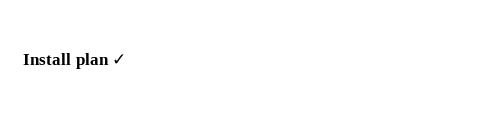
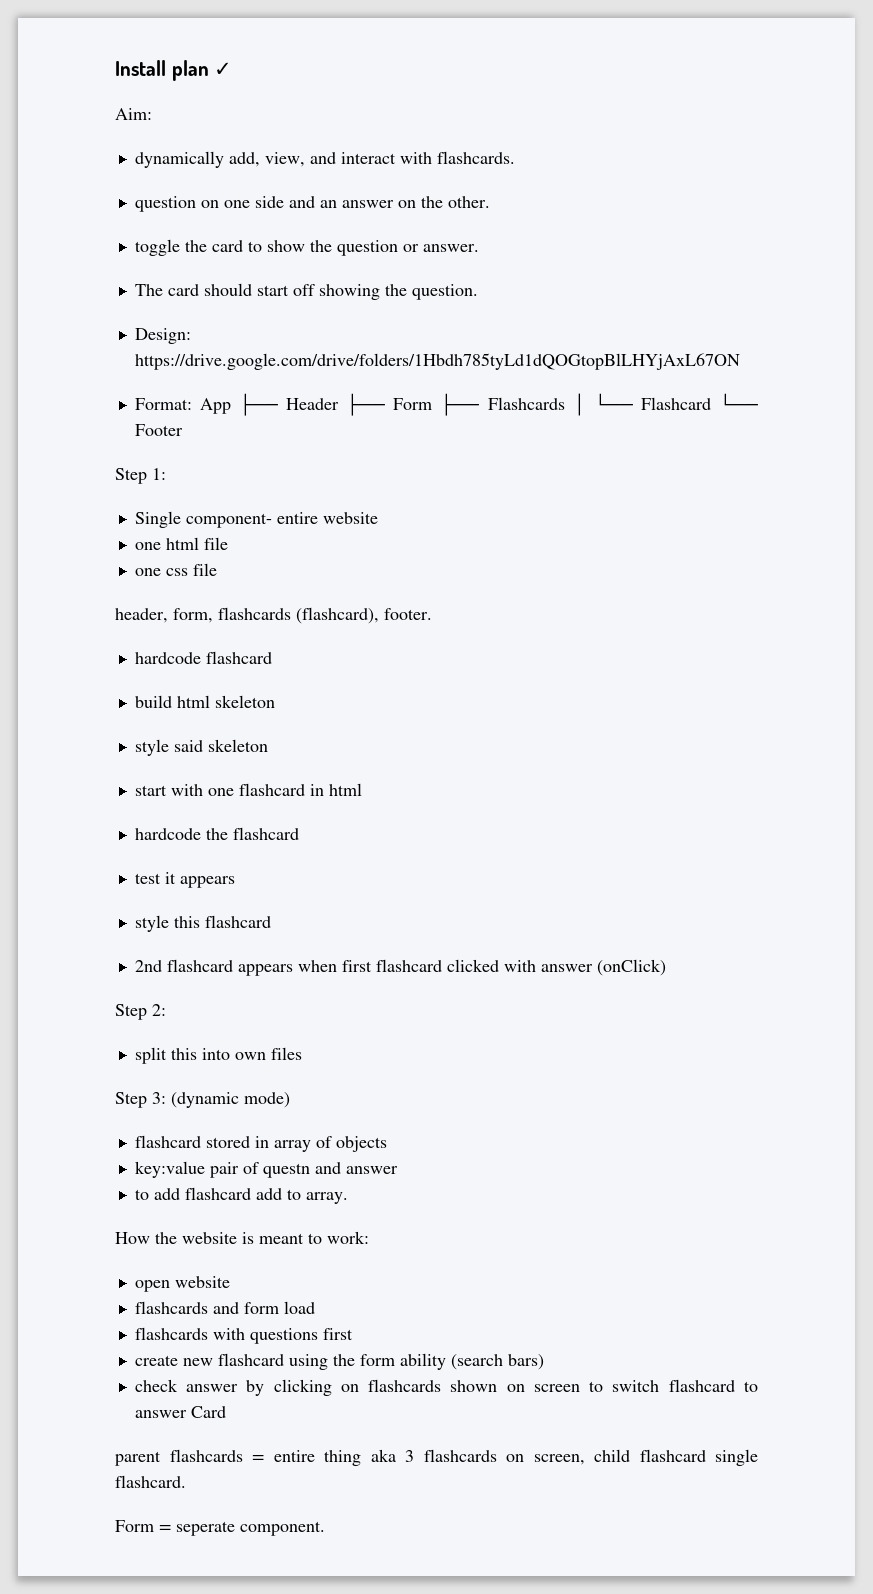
(127, 59) none -> [115,108,152,120] [134,151,515,168] [134,196,490,212] [134,239,479,256] [134,283,478,300] [134,328,191,344] [134,353,740,370] [134,393,759,416] [134,424,183,436] [115,468,166,484] [134,511,378,528] [134,537,228,550] [134,563,217,576] [115,607,432,624] [134,651,272,664] [134,695,275,708] [134,739,268,756] [134,783,362,796] [134,827,299,840] [134,872,235,888] [134,915,271,932] [134,959,666,976] [115,1004,166,1020] [134,1047,302,1064] [115,1092,290,1108] [134,1135,387,1152] [134,1161,398,1178] [134,1187,348,1204] [115,1231,369,1244] [134,1276,230,1292] [134,1301,315,1314] [134,1327,353,1344] [134,1353,544,1370] [134,1379,758,1396] [134,1406,226,1418] [115,1449,758,1466] [115,1475,186,1488] [115,1520,325,1536] // Aim: // dynamically add, view, and interact with flashcards. // question on one side and an answer on the other. // toggle the card to show the question or answer. // The card should start off showing the question. // Design: https://drive.google.com/drive/folders/1Hbdh785tyLd1dQOGtopBlLHYjAxL67ON // Format: App ├── Header ├── Form ├── Flashcards │ └── Flashcard └── Footer // Step 1: // Single component- entire website // one html file // one css file // header, form, flashcards (flashcard), footer. // hardcode flashcard // build html skeleton // style said skeleton // start with one flashcard in html // hardcode the flashcard // test it appears // style this flashcard // 2nd flashcard appears when first flashcard clicked with answer (onClick) // Step 2: // split this into own files // Step 3: (dynamic mode) // flashcard stored in array of objects // key:value pair of questn and answer // to add flashcard add to array. // How the website is meant to work: // open website // flashcards and form load // flashcards with questions first // create new flashcard using the form ability (search bars) // check answer by clicking on flashcards shown on screen to switch flashcard to answer Card // parent flashcards = entire thing aka 3 flashcards on screen, child flashcard single flashcard. // Form = seperate component.

